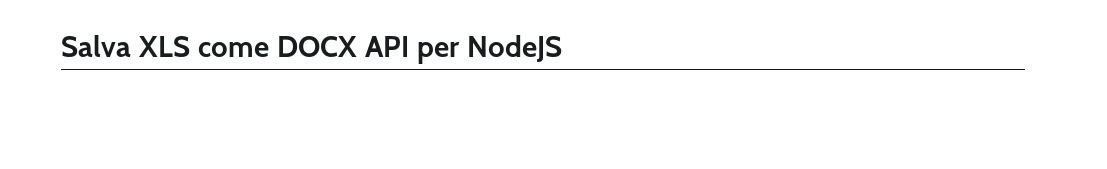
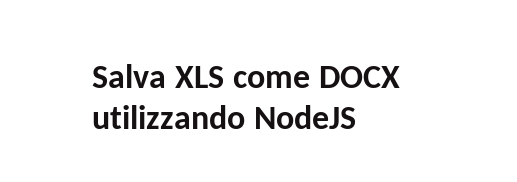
[364,36,460,64] API per -> [92,105,245,129] utilizzando

